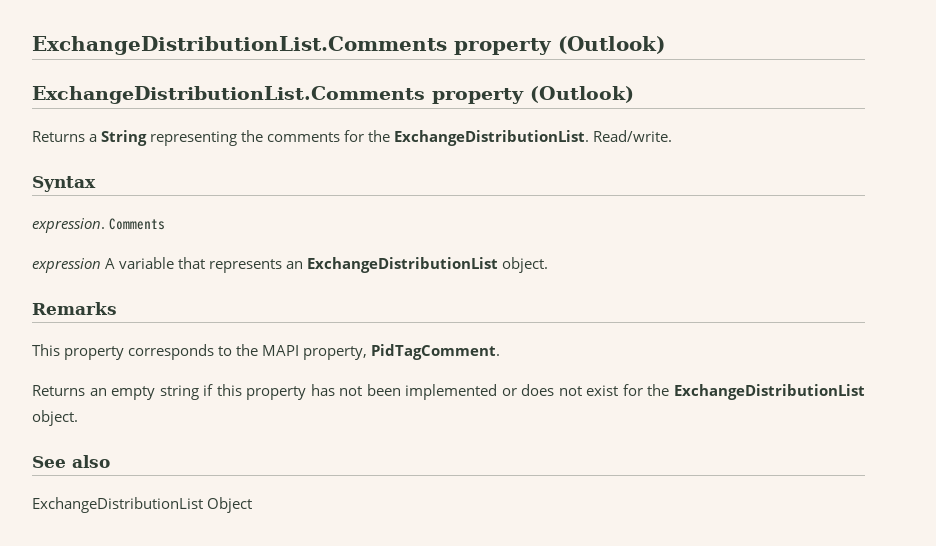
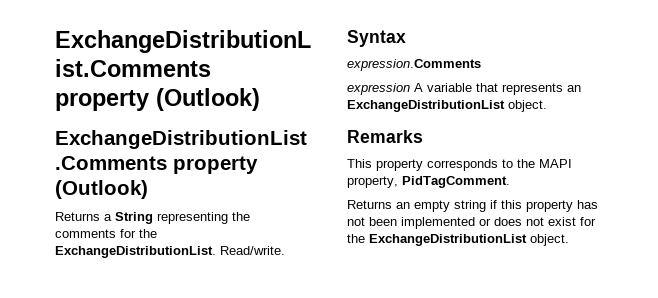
[32,218,166,233] expression. Comments -> [347,59,481,71] expression.Comments
[32,455,110,468] [32,497,253,513] // See also // ExchangeDistributionList Object -> (569, 240) none

